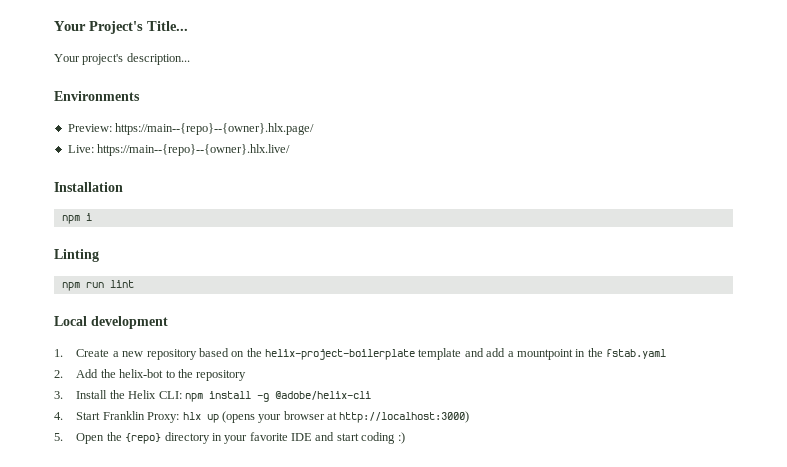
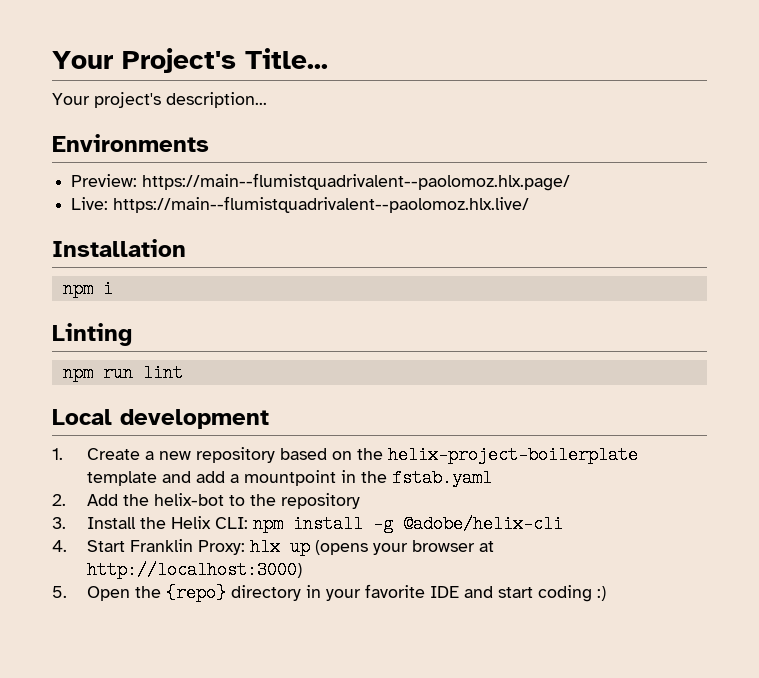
[115,123,315,135] https://main--{repo}--{owner}.hlx.page/ -> [142,173,571,191] https://main--flumistquadrivalent--paolomoz.hlx.page/
[97,144,291,156] https://main--{repo}--{owner}.hlx.live/ -> [113,196,530,213] https://main--flumistquadrivalent--paolomoz.hlx.live/

